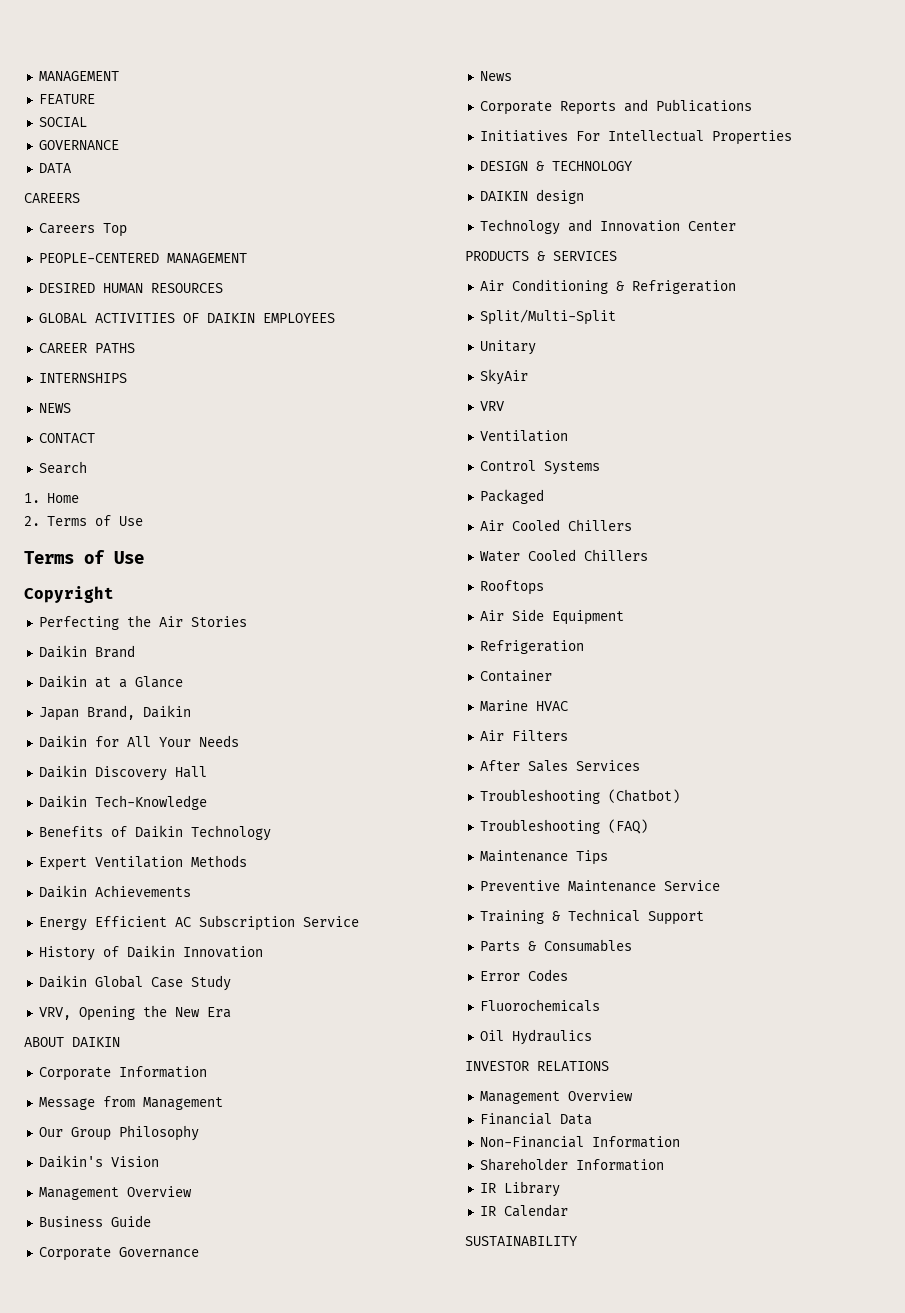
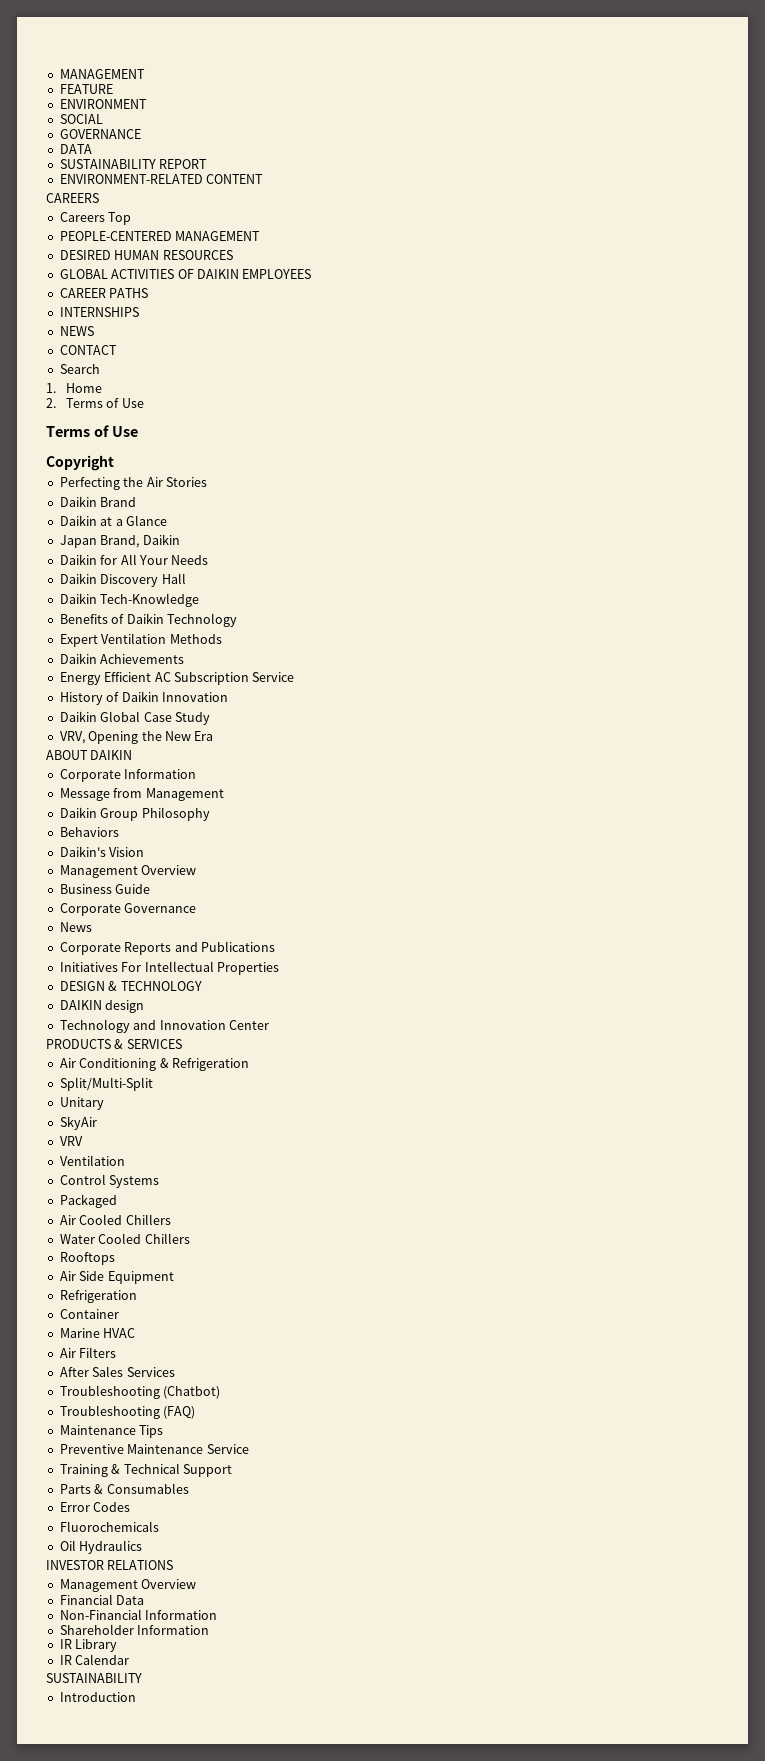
(95, 99) none -> [59,99,147,109] // ENVIRONMENT
(72, 168) none -> [59,159,208,169] [59,174,264,184] // SUSTAINABILITY REPORT // ENVIRONMENT-RELATED CONTENT
[38,1127,63,1137] Our -> [59,807,97,818] Daikin
(199, 1133) none -> [59,827,119,837] // Behaviors
(577, 1241) none -> [59,1692,136,1702] // Introduction

